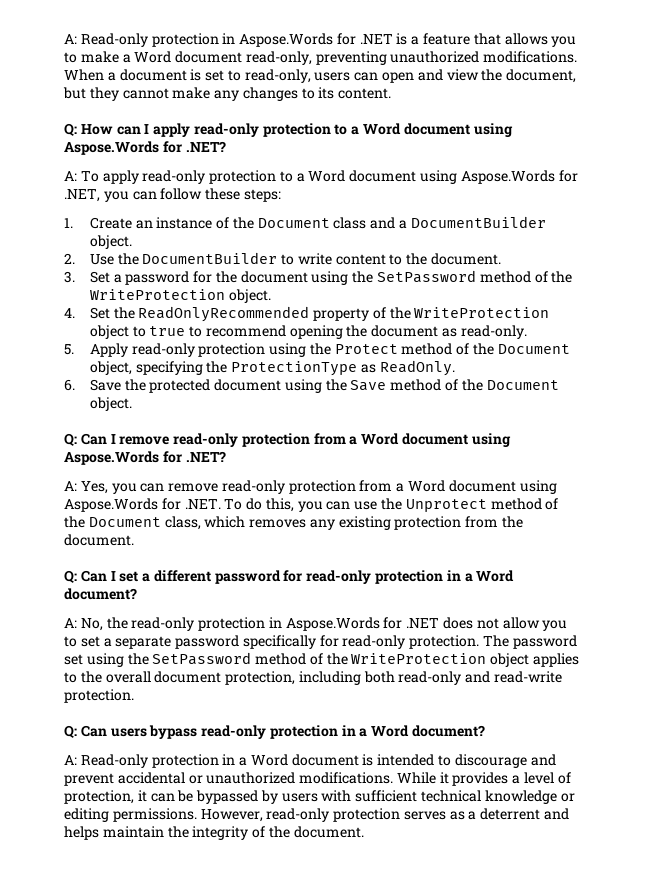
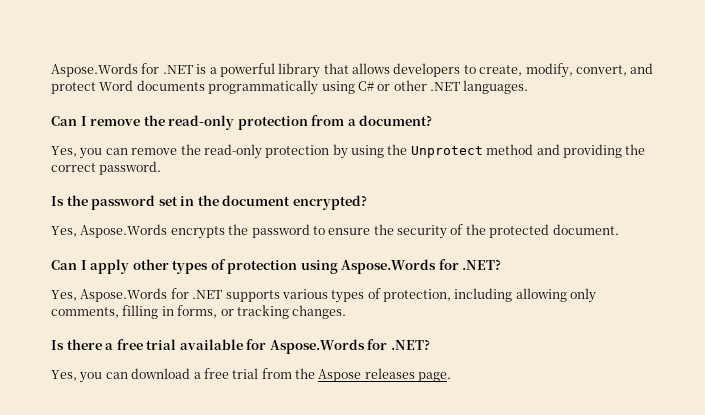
[64,33,236,47] A: Read-only protection in -> (51, 70) none
[423,33,577,47] [64,51,578,65] [64,69,577,83] [63,87,392,101] [64,123,513,137] [64,141,226,155] [64,170,578,184] [64,188,281,202] [64,216,546,229] [89,235,132,249] [64,252,501,265] [64,270,573,285] [89,289,271,303] [64,306,550,322] [89,325,527,339] [64,343,570,357] [89,360,455,376] [64,379,559,393] [89,397,132,411] [64,433,511,447] [64,451,226,465] [64,480,557,494] [64,498,559,512] [64,516,524,530] [64,534,134,546] [64,570,515,584] [64,588,137,600] [64,617,568,631] [64,635,577,649] [64,652,580,667] [64,671,563,685] [64,689,134,703] [64,725,486,739] [64,754,556,768] [64,772,571,786] [64,790,575,804] [64,808,570,822] [64,826,364,840] feature that allows you to make a Word document read-only, preventing unauthorized modifications. When a document is set to read-only, users can open and view the document, but they cannot make any changes to its content. // Q: How can I apply read-only protection to a Word document using Aspose.Words for .NET? // A: To apply read-only protection to a Word document using Aspose.Words for .NET, you can follow these steps: // 1. Create an instance of the Document class and a DocumentBuilder object. // 2. Use the DocumentBuilder to write content to the document. // 3. Set a password for the document using the SetPassword method of the WriteProtection object. // 4. Set the ReadOnlyRecommended property of the WriteProtection object to true to recommend opening the document as read-only. // 5. Apply read-only protection using the Protect method of the Document object, specifying the ProtectionType as ReadOnly. // 6. Save the protected document using the Save method of the Document object. // Q: Can I remove read-only protection from a Word document using Aspose.Words for .NET? // A: Yes, you can remove read-only protection from a Word document using Aspose.Words for .NET. To do this, you can use the Unprotect method of the Document class, which removes any existing protection from the document. // Q: Can I set a different password for read-only protection in a Word document? // A: No, the read-only protection in Aspose.Words for .NET does not allow you to set a separate password specifically for read-only protection. The password set using the SetPassword method of the WriteProtection object applies to the overall document protection, including both read-only and read-write protection. // Q: Can users bypass read-only protection in a Word document? // A: Read-only protection in a Word document is intended to discourage and prevent accidental or unauthorized modifications. While it provides a level of protection, it can be bypassed by users with sufficient technical knowledge or editing permissions. However, read-only protection serves as a deterrent and helps maintain the integrity of the document. -> [219,63,654,78] [51,80,529,95] [51,115,433,130] [51,144,646,159] [51,161,162,175] [51,195,367,210] [51,224,619,239] [51,259,502,274] [51,288,597,303] [51,305,347,319] [51,339,430,354] [51,368,452,383] powerful library that allows developers to create, modify, convert, and protect Word documents programmatically using C# or other .NET languages. // Can I remove the read-only protection from a document? // Yes, you can remove the read-only protection by using the Unprotect method and providing the correct password. // Is the password set in the document encrypted? // Yes, Aspose.Words encrypts the password to ensure the security of the protected document. // Can I apply other types of protection using Aspose.Words for .NET? // Yes, Aspose.Words for .NET supports various types of protection, including allowing only comments, filling in forms, or tracking changes. // Is there a free trial available for Aspose.Words for .NET? // Yes, you can download a free trial from the Aspose releases page.

